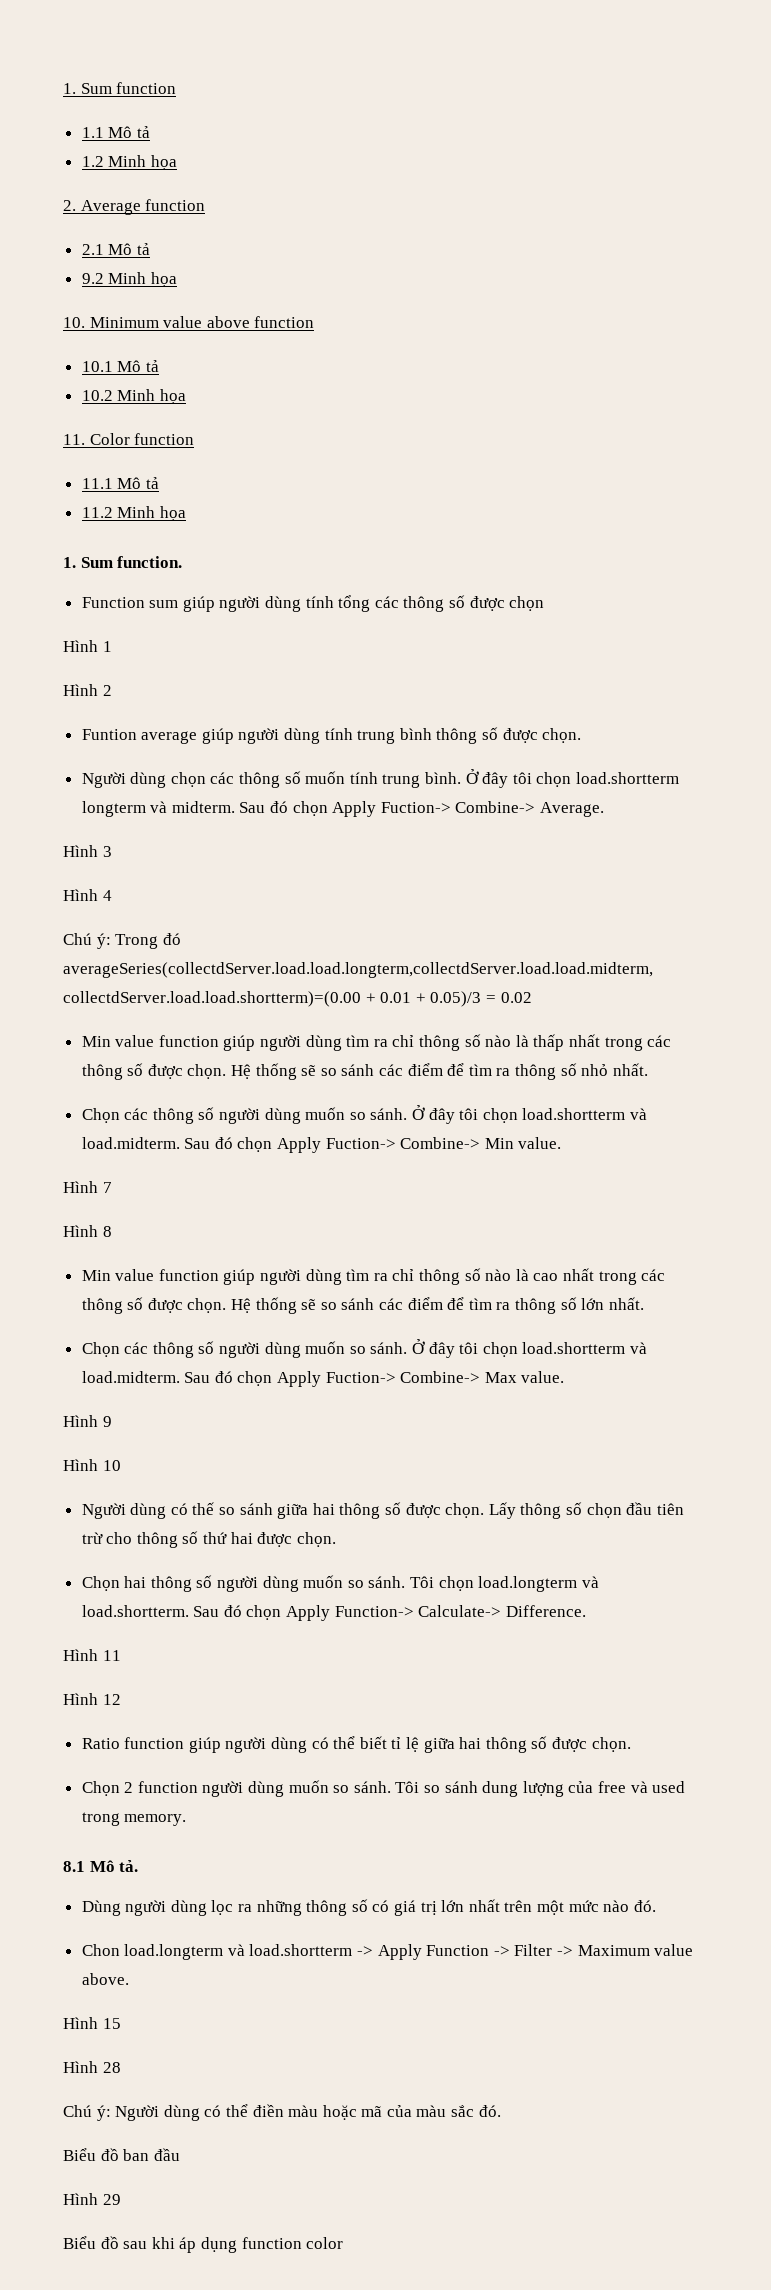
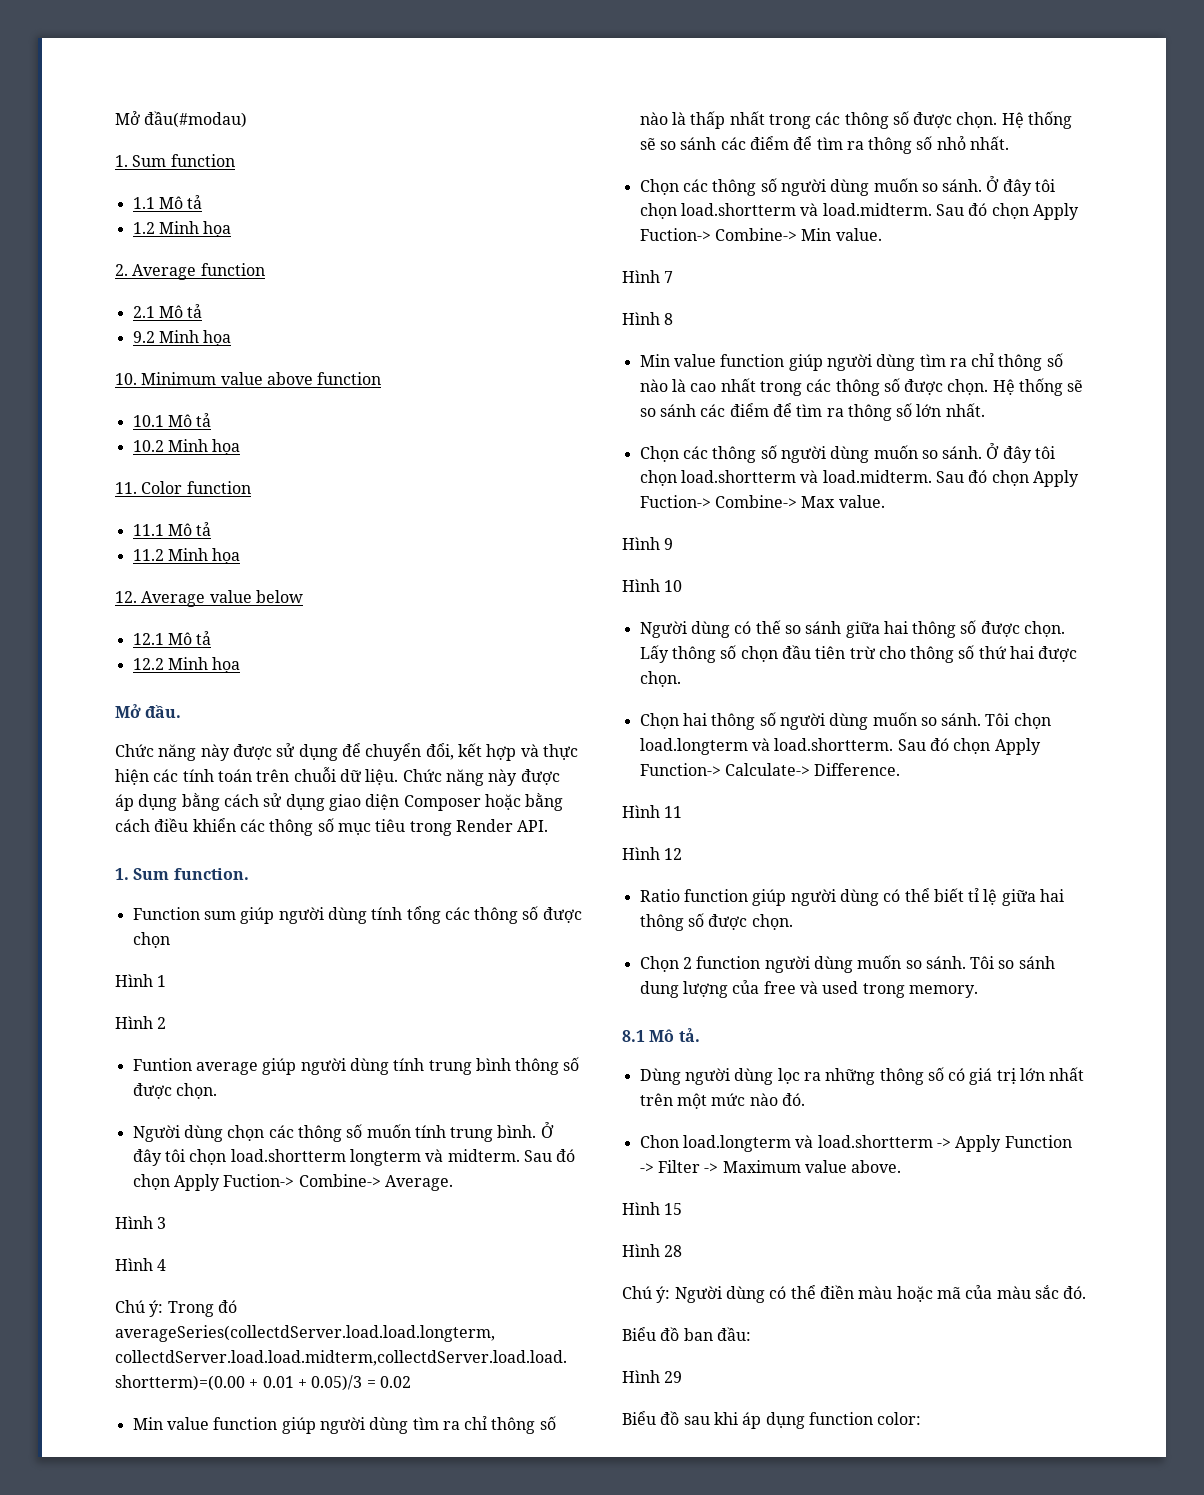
(63, 88) none -> [115,111,248,128] Mở đầu(#modau) //
(186, 513) none -> [115,590,303,607] [132,631,212,645] [132,657,241,673] [115,704,182,718] [115,743,578,761] [115,767,560,786] [115,793,564,811] [115,818,549,836] // 12. Average value below // 12.1 Mô tả // 12.2 Minh họa // Mở đầu. // Chức năng này được sử dụng để chuyển đổi, kết hợp và thực hiện các tính toán trên chuỗi dữ liệu. Chức năng này được áp dụng bằng cách sử dụng giao diện Composer hoặc bằng cách điều khiển các thông số mục tiêu trong Render API.
[153,2148,180,2161] đầu -> [716,1327,751,1341] đầu:
[306,2237,344,2249] color -> [877,1412,922,1425] color:

